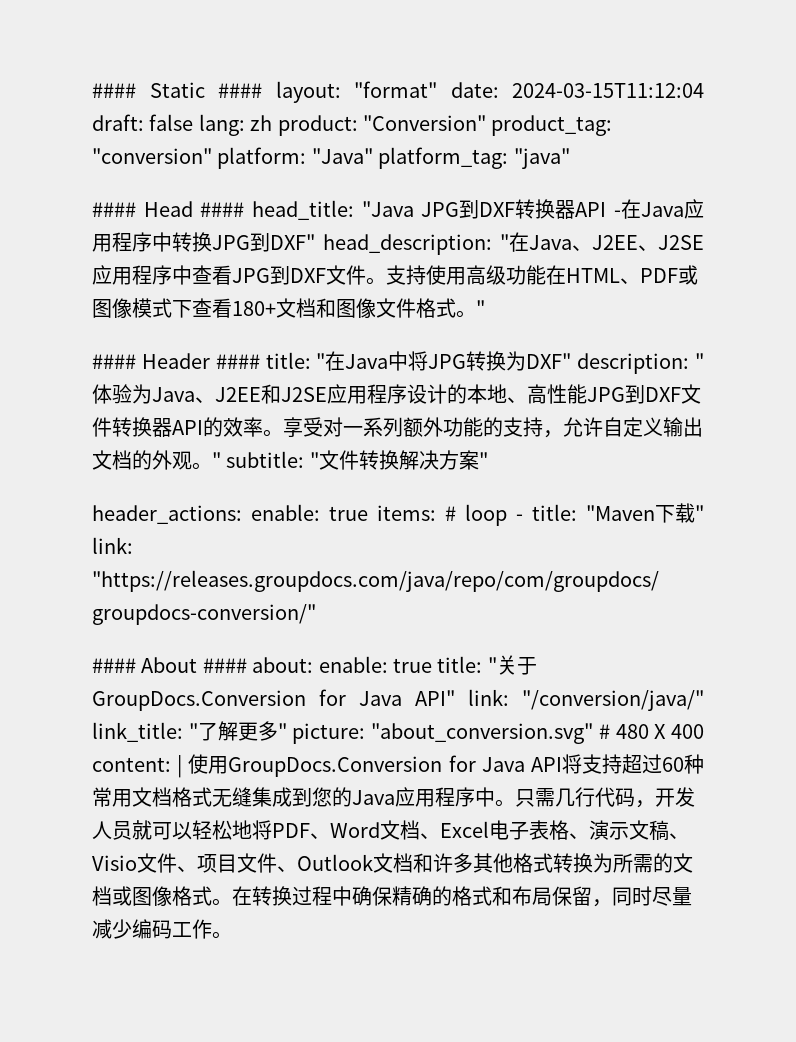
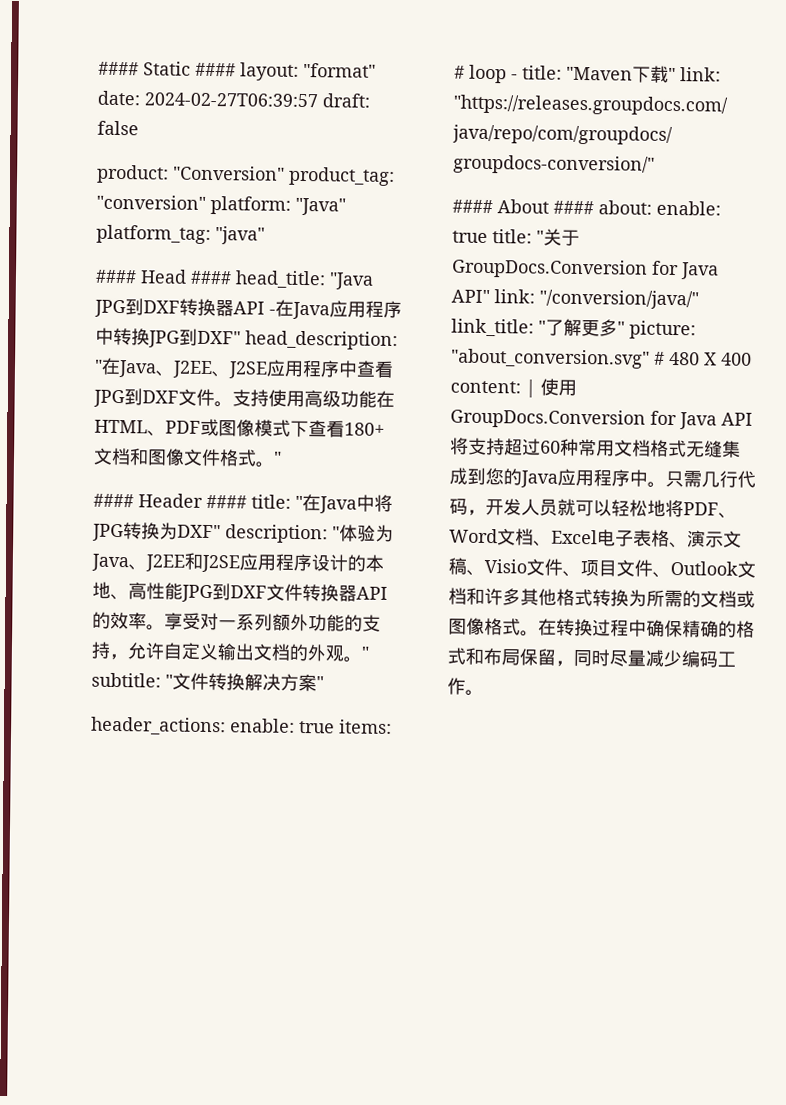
[512,83,704,98] 2024-03-15T11:12:04 -> [144,92,318,108] 2024-02-27T06:39:57
[198,114,273,136] lang: zh -> (139, 128) //

